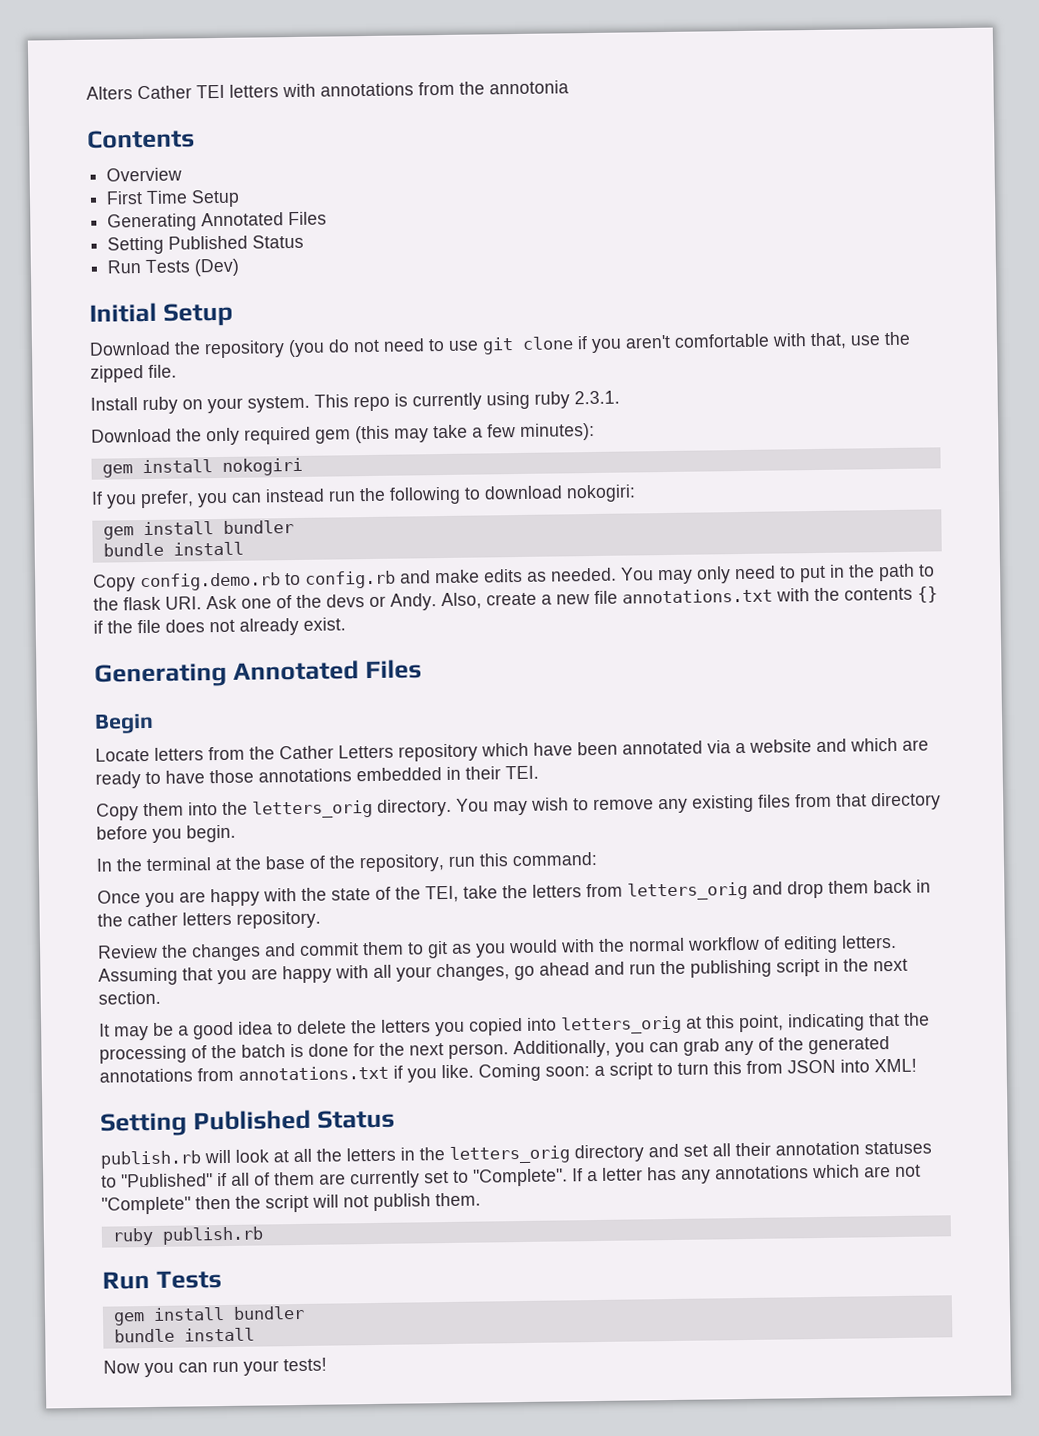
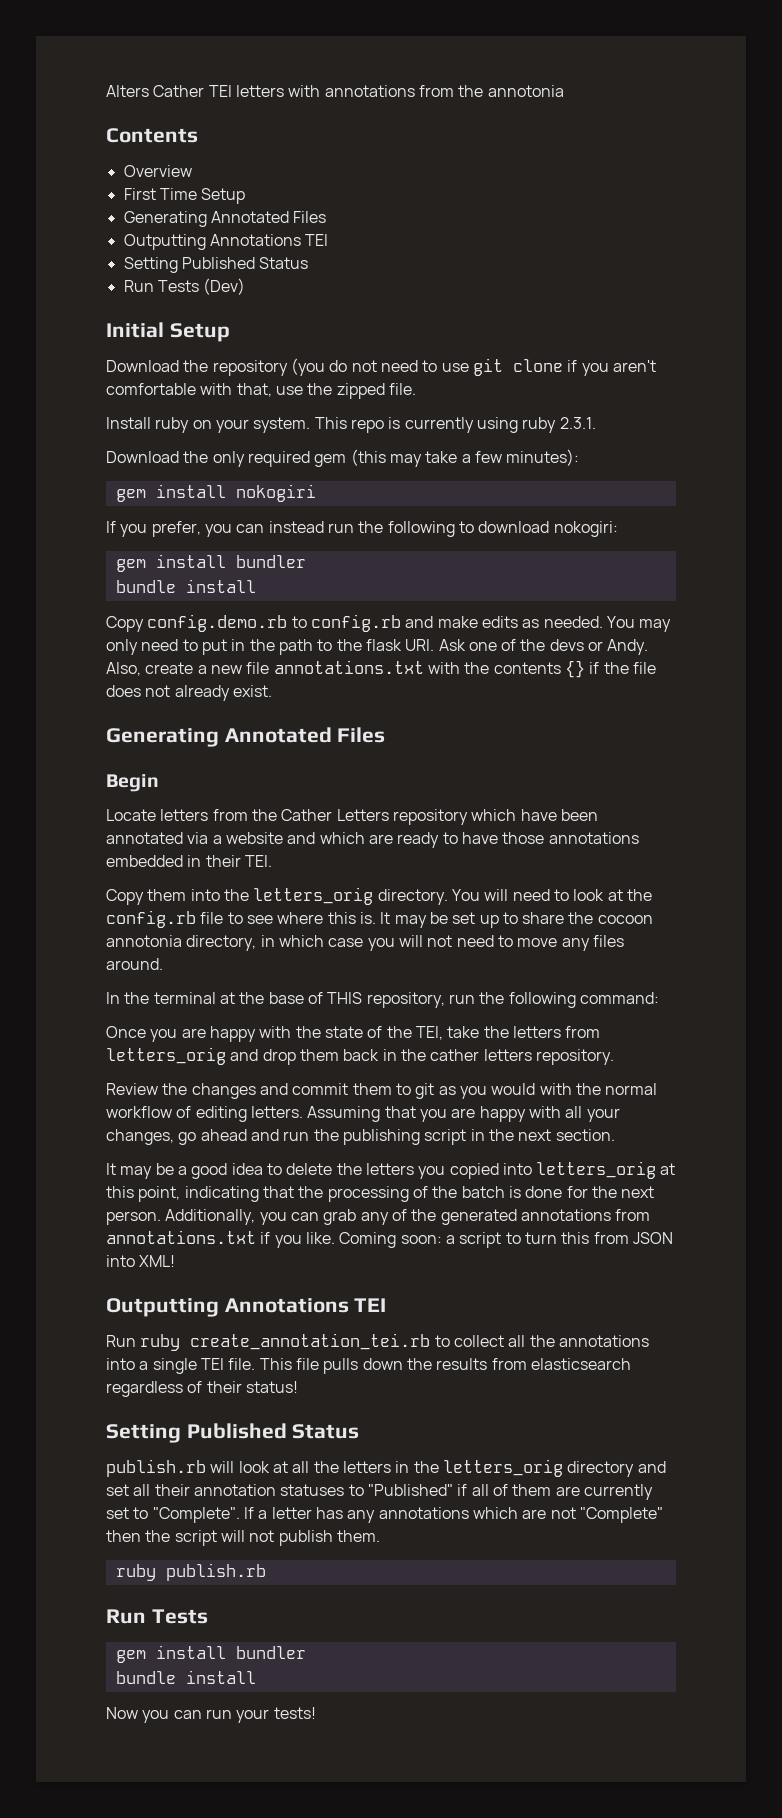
(328, 218) none -> [123,234,329,250] // Outputting Annotations TEI
[493,792,941,816] [96,824,236,843] may wish to remove any existing files from that directory before you begin. -> [484,889,652,901] [106,910,653,928] [106,935,624,951] [106,958,163,970] will need to look at the config.rb file to see where this is. It may be set up to share the cocoon annotonia directory, in which case you will not need to move any files around.
[329,855,356,869] the -> [327,992,363,1004] THIS
[479,853,508,867] this -> [479,992,576,1008] the following
(917, 1065) none -> [106,1298,387,1317] [106,1333,649,1351] [106,1358,631,1374] [106,1381,298,1397] // Outputting Annotations TEI // Run ruby create_annotation_tei.rb to collect all the annotations into a single TEI file. This file pulls down the results from elasticsearch regardless of their status!

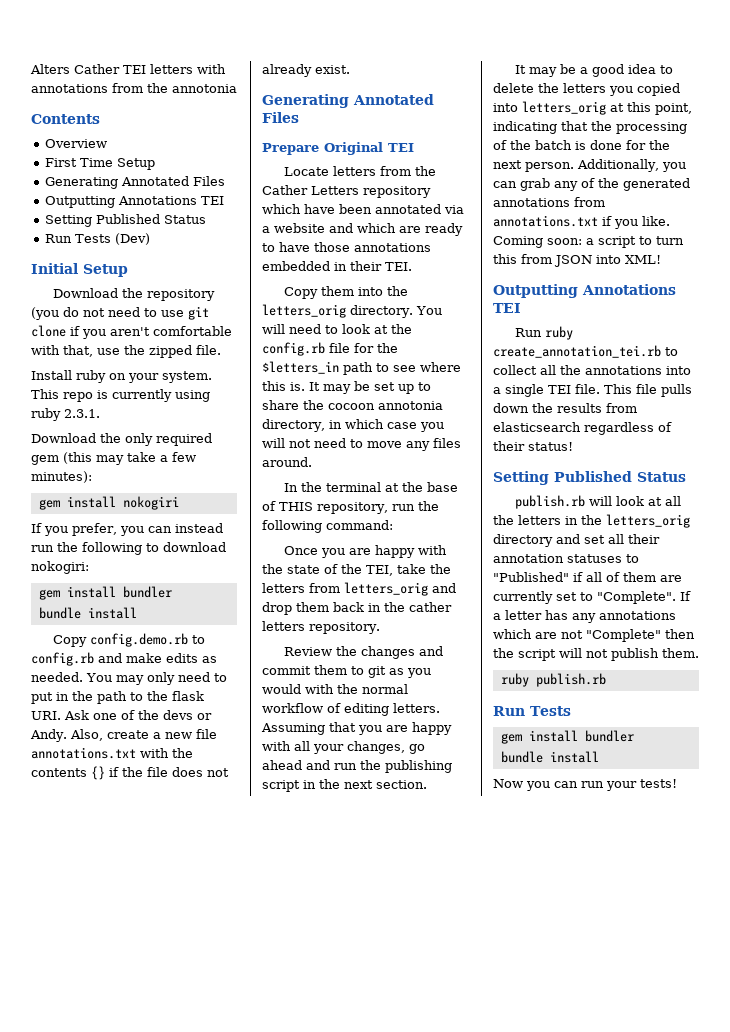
[106,774,159,792] Begin -> [262,142,414,155] Prepare Original TEI
(224, 918) none -> [354,343,398,353] [262,361,373,375] for the $letters_in path

